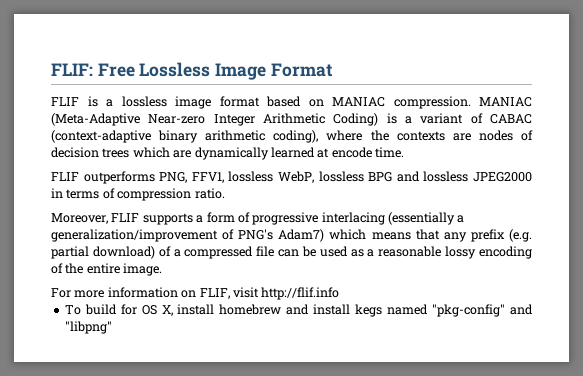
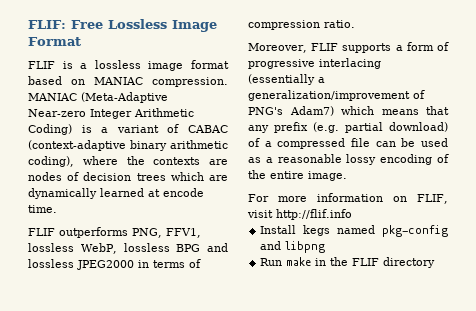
[64,304,533,317] [64,321,112,334] To build for OS X, install homebrew and install kegs named "pkg-config" and "libpng" -> [260,225,448,237] [260,241,326,253] [260,257,436,268] Install kegs named pkg-config and libpng // Run make in the FLIF directory

